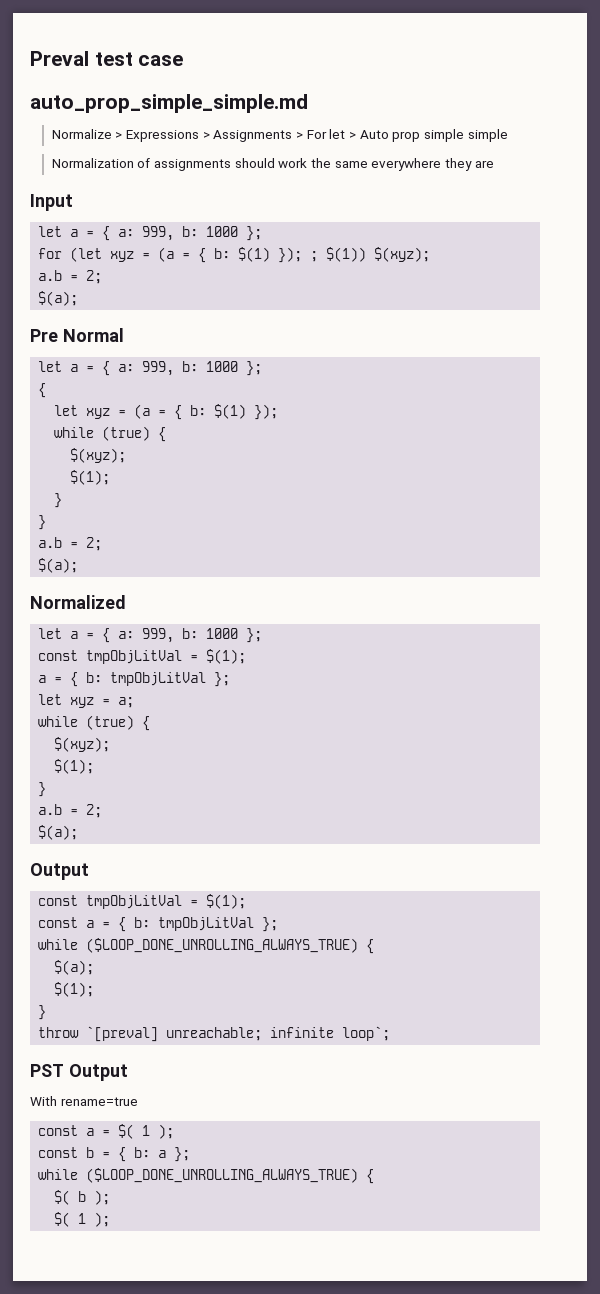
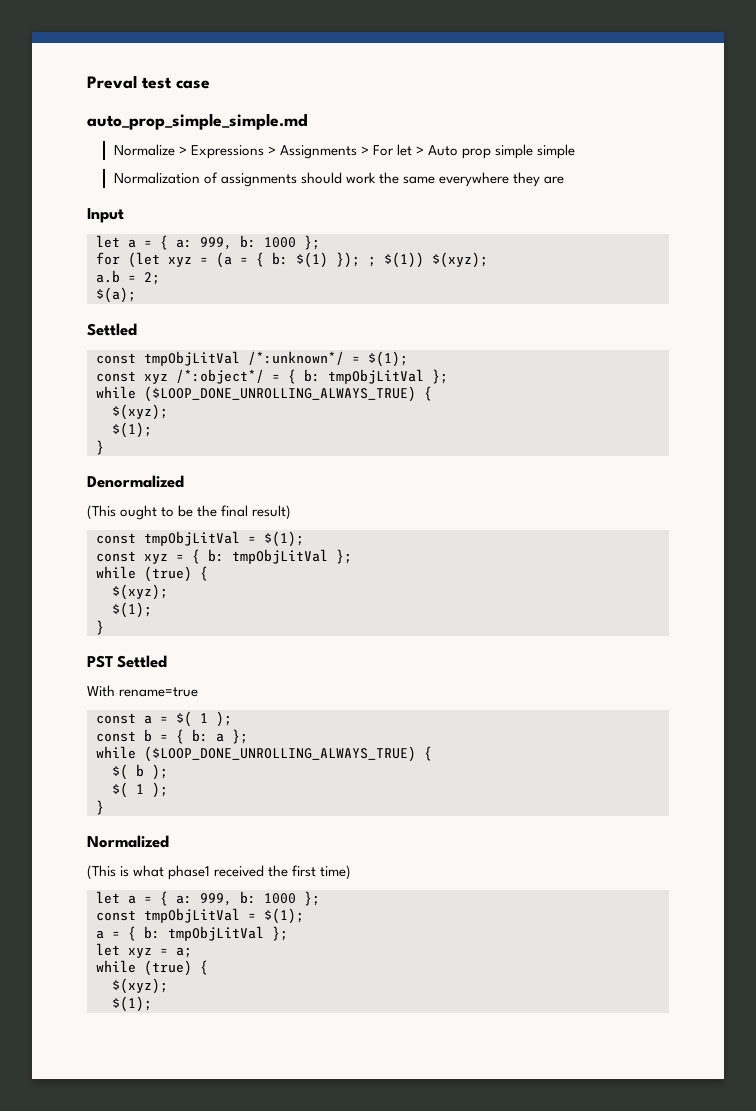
[30,328,124,342] [38,361,263,376] [38,383,47,398] [54,404,279,420] [54,426,167,442] [70,448,127,463] [70,470,111,485] [54,493,63,508] [38,515,47,530] [38,537,103,551] [38,558,79,573] [30,595,126,609] Pre Normal // let a = { a: 999, b: 1000 }; // { // let xyz = (a = { b: $(1) }); // while (true) { // $(xyz); // $(1); // } // } // a.b = 2; // $(a); // Normalized -> [87,323,137,336] [96,351,408,367] [96,369,448,384] [96,386,432,402] [112,404,168,420] [112,422,152,438] [96,440,104,455] [87,475,184,488] [87,505,292,520] [96,531,304,547] [96,549,352,564] [96,566,208,582] [112,584,168,600] [112,602,152,618] [96,620,104,635] [87,655,168,668] [87,685,199,697] [96,711,232,727] [96,729,248,744] [96,746,432,762] [112,764,168,780] [112,782,168,798] [96,800,104,815] [87,835,169,848] [87,865,352,880] Settled // const tmpObjLitVal /*:unknown*/ = $(1); // const xyz /*:object*/ = { b: tmpObjLitVal }; // while ($LOOP_DONE_UNROLLING_ALWAYS_TRUE) { // $(xyz); // $(1); // } // Denormalized // (This ought to be the final result) // const tmpObjLitVal = $(1); // const xyz = { b: tmpObjLitVal }; // while (true) { // $(xyz); // $(1); // } // PST Settled // With rename=true // const a = $( 1 ); // const b = { b: a }; // while ($LOOP_DONE_UNROLLING_ALWAYS_TRUE) { // $( b ); // $( 1 ); // } // Normalized // (This is what phase1 received the first time)
[38,782,47,797] [38,804,103,818] [38,825,79,840] [30,863,89,880] [38,894,247,909] [38,917,279,932] [38,938,375,954] [54,960,95,975] [54,982,95,997] [38,1005,47,1020] [38,1026,391,1042] [30,1064,128,1081] [30,1096,138,1106] [38,1124,175,1139] [38,1147,191,1162] [38,1168,375,1184] [54,1190,111,1205] [54,1212,111,1227] // } // a.b = 2; // $(a); // Output // const tmpObjLitVal = $(1); // const a = { b: tmpObjLitVal }; // while ($LOOP_DONE_UNROLLING_ALWAYS_TRUE) { // $(a); // $(1); // } // throw `[preval] unreachable; infinite loop`; // PST Output // With rename=true // const a = $( 1 ); // const b = { b: a }; // while ($LOOP_DONE_UNROLLING_ALWAYS_TRUE) { // $( b ); // $( 1 ); -> (152, 1004) none

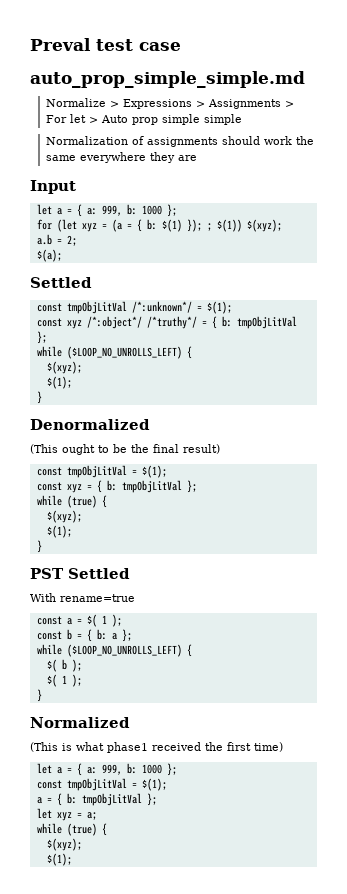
[272,369,448,384] [96,386,416,402] = { b: tmpObjLitVal }; // while ($LOOP_DONE_UNROLLING_ALWAYS_TRUE) -> [146,316,297,329] [36,331,47,344] [36,346,182,359] /*truthy*/ = { b: tmpObjLitVal }; // while ($LOOP_NO_UNROLLS_LEFT)
[144,746,416,762] ($LOOP_DONE_UNROLLING_ALWAYS_TRUE) -> [66,644,182,657] ($LOOP_NO_UNROLLS_LEFT)

